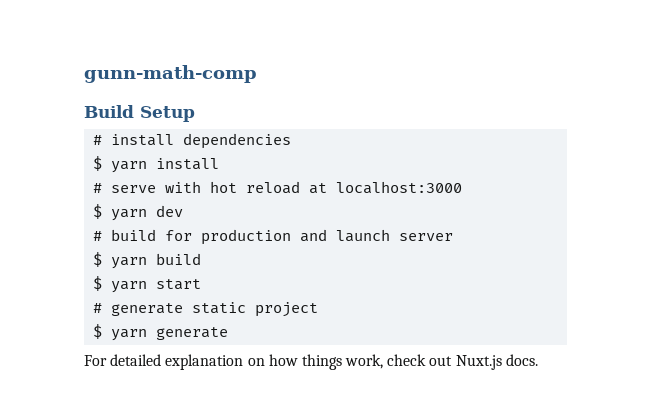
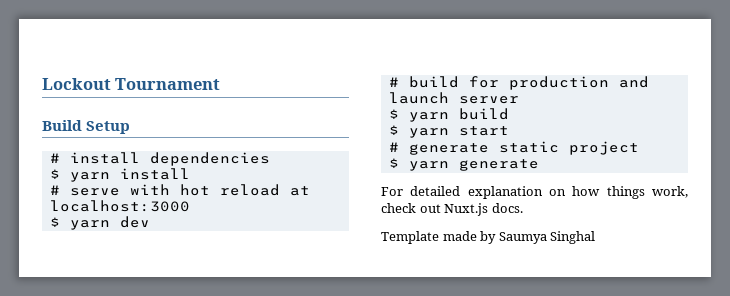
[84,65,257,83] gunn-math-comp -> [42,78,221,90] Lockout Tournament
(538, 360) none -> [381,231,596,244] // Template made by Saumya Singhal

